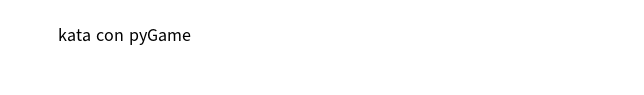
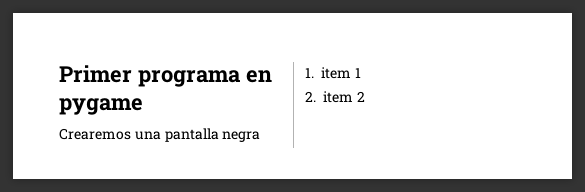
[58,28,191,45] kata con pyGame -> [59,65,272,87] [59,98,143,115] [59,128,261,142] [305,67,362,79] [305,91,365,103] Primer programa en pygame // Crearemos una pantalla negra // 1. item 1 // 2. item 2

